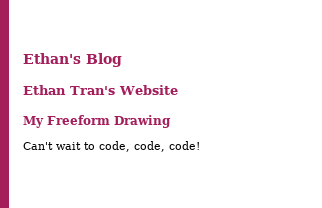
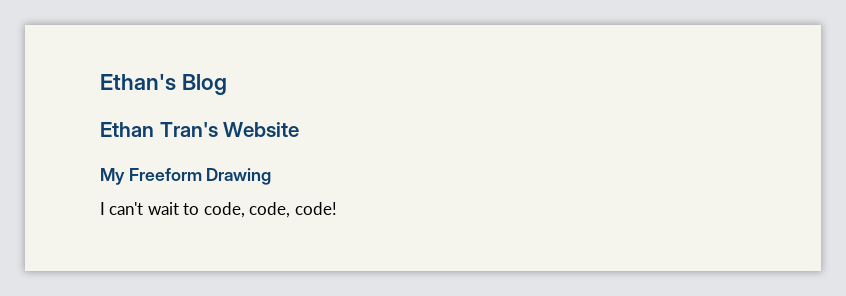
[23,142,53,150] Can't -> [100,202,144,215] I can't

